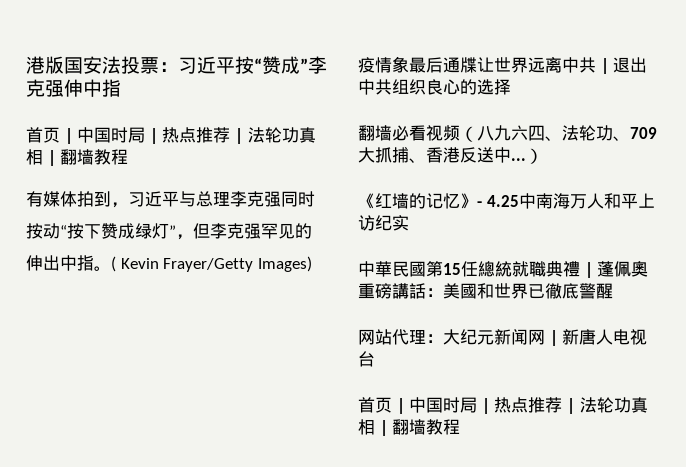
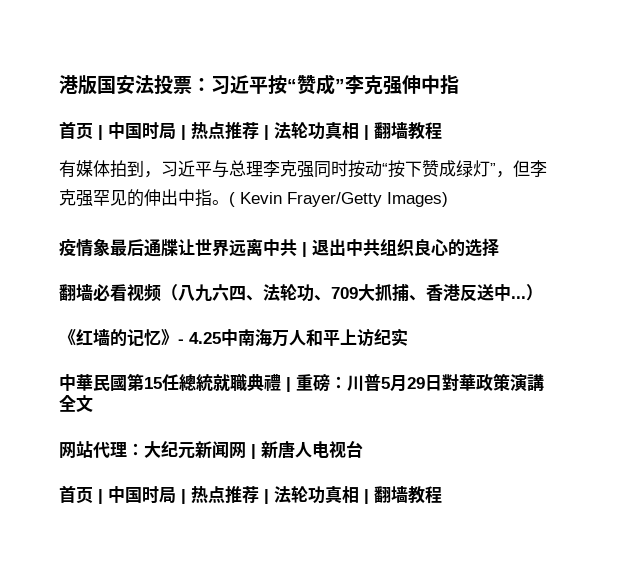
[597,261,649,277] [358,283,613,299] 蓬佩奧重磅講話：美國和世界已徹底警醒 -> [296,373,544,392] [59,395,93,413] 重磅：川普5月29日對華政策演講全文

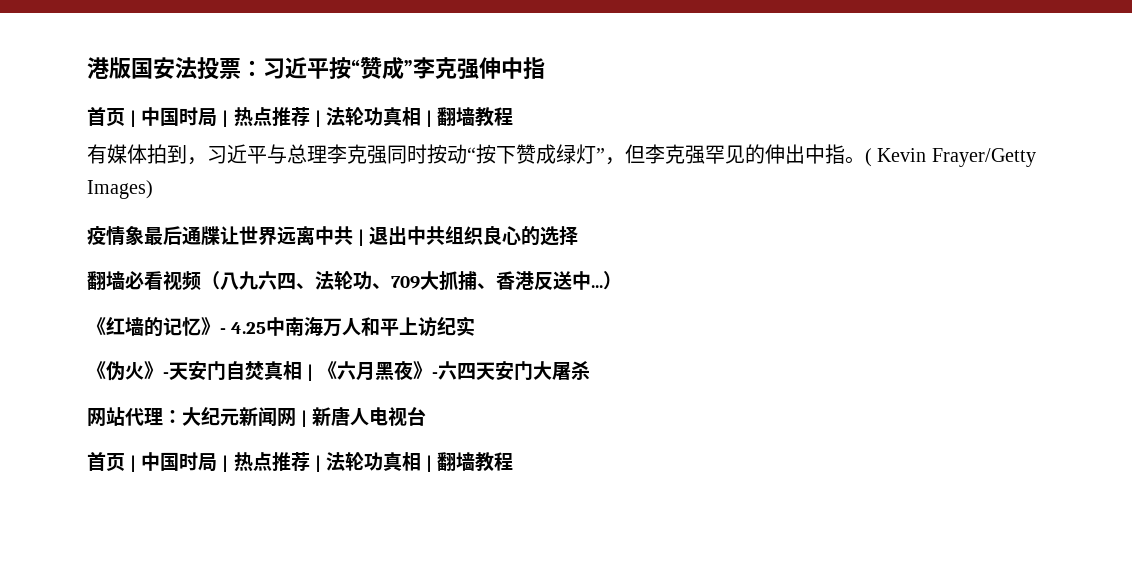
[59,373,544,392] [59,395,93,413] 中華民國第15任總統就職典禮 | 重磅：川普5月29日對華政策演講全文 -> [87,361,591,381] 《伪火》-天安门自焚真相 | 《六月黑夜》-六四天安门大屠杀

